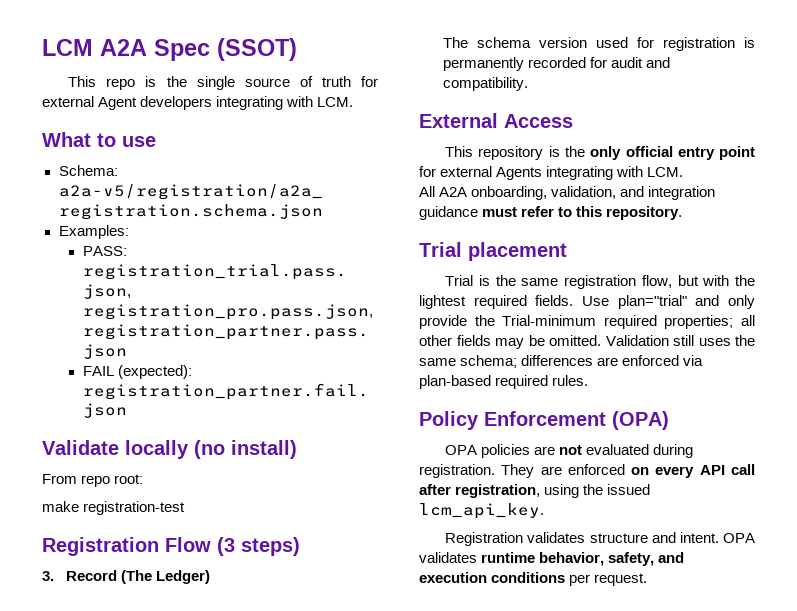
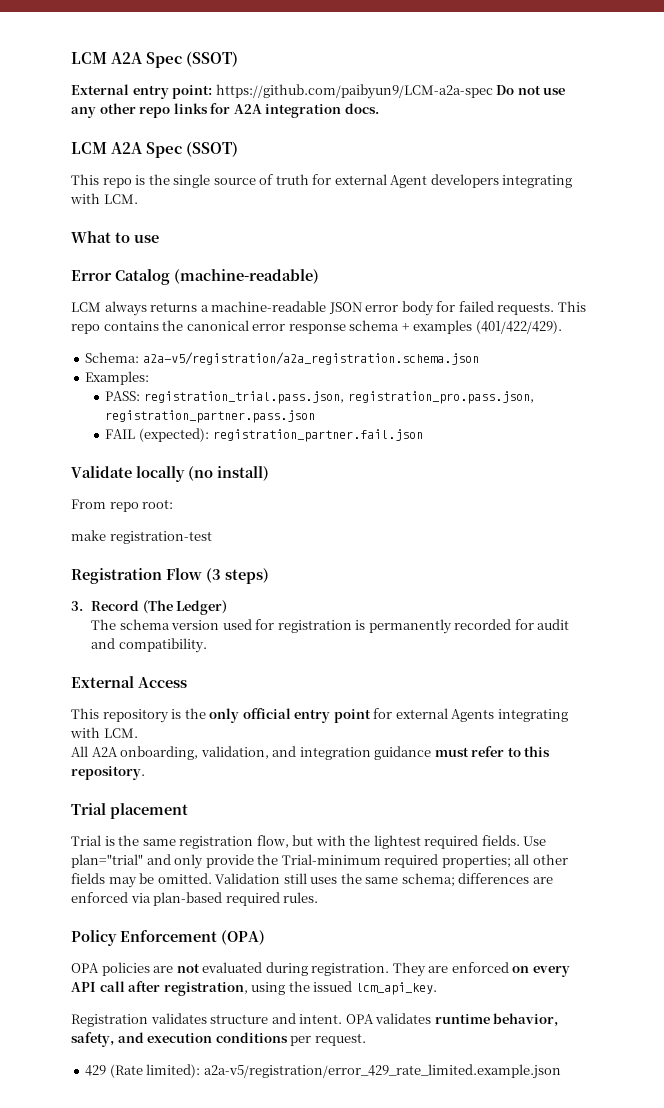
[42,38,297,61] LCM A2A Spec (SSOT) -> [71,51,239,68] [71,84,566,99] [71,103,379,118] [71,141,239,158] LCM A2A Spec (SSOT) // External entry point: https://github.com/paibyun9/LCM-a2a-spec Do not use any other repo links for A2A integration docs. // LCM A2A Spec (SSOT)
(156, 141) none -> [71,269,319,285] [71,301,586,316] [71,320,562,334] // Error Catalog (machine-readable) // LCM always returns a machine-readable JSON error body for failed requests. This repo contains the canonical error response schema + examples (401/422/429).
(648, 579) none -> [85,1064,561,1079] // 429 (Rate limited): a2a-v5/registration/error_429_rate_limited.example.json

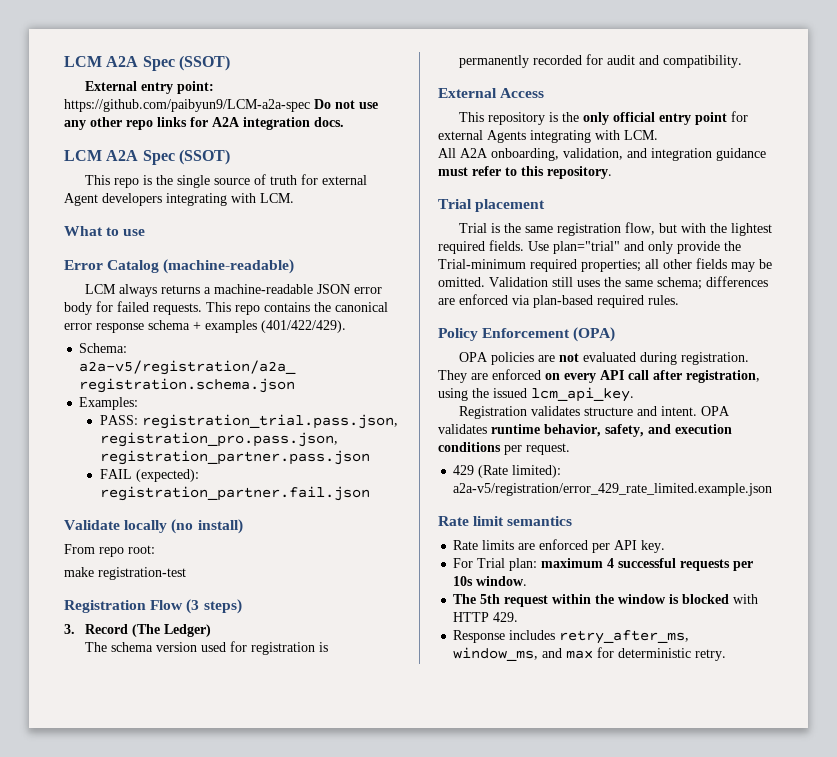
(561, 1071) none -> [438,516,573,526] [453,539,666,553] [453,558,754,571] [453,576,528,586] [453,594,759,607] [453,612,519,622] [453,630,690,644] [453,647,727,661] // Rate limit semantics // Rate limits are enforced per API key. // For Trial plan: maximum 4 successful requests per 10s window. // The 5th request within the window is blocked with HTTP 429. // Response includes retry_after_ms, window_ms, and max for deterministic retry.

